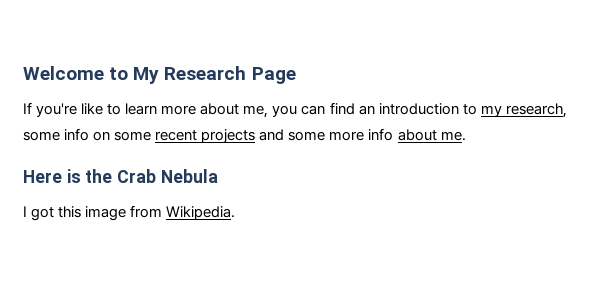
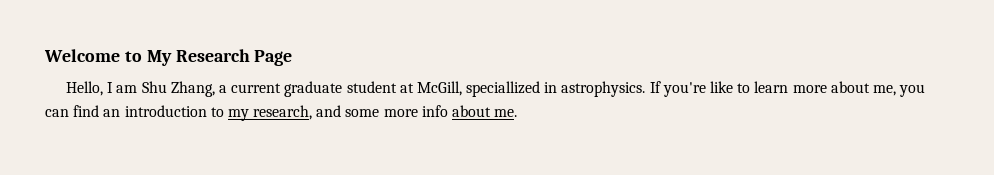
(296, 75) none -> [66,81,646,97] Hello, I am Shu Zhang, a current graduate student at McGill, speciallized in astrophysics.
[23,128,256,143] some info on some recent projects -> (313, 112) none
[23,169,218,183] [23,205,236,221] // Here is the Crab Nebula // I got this image from Wikipedia. -> (518, 113) none

